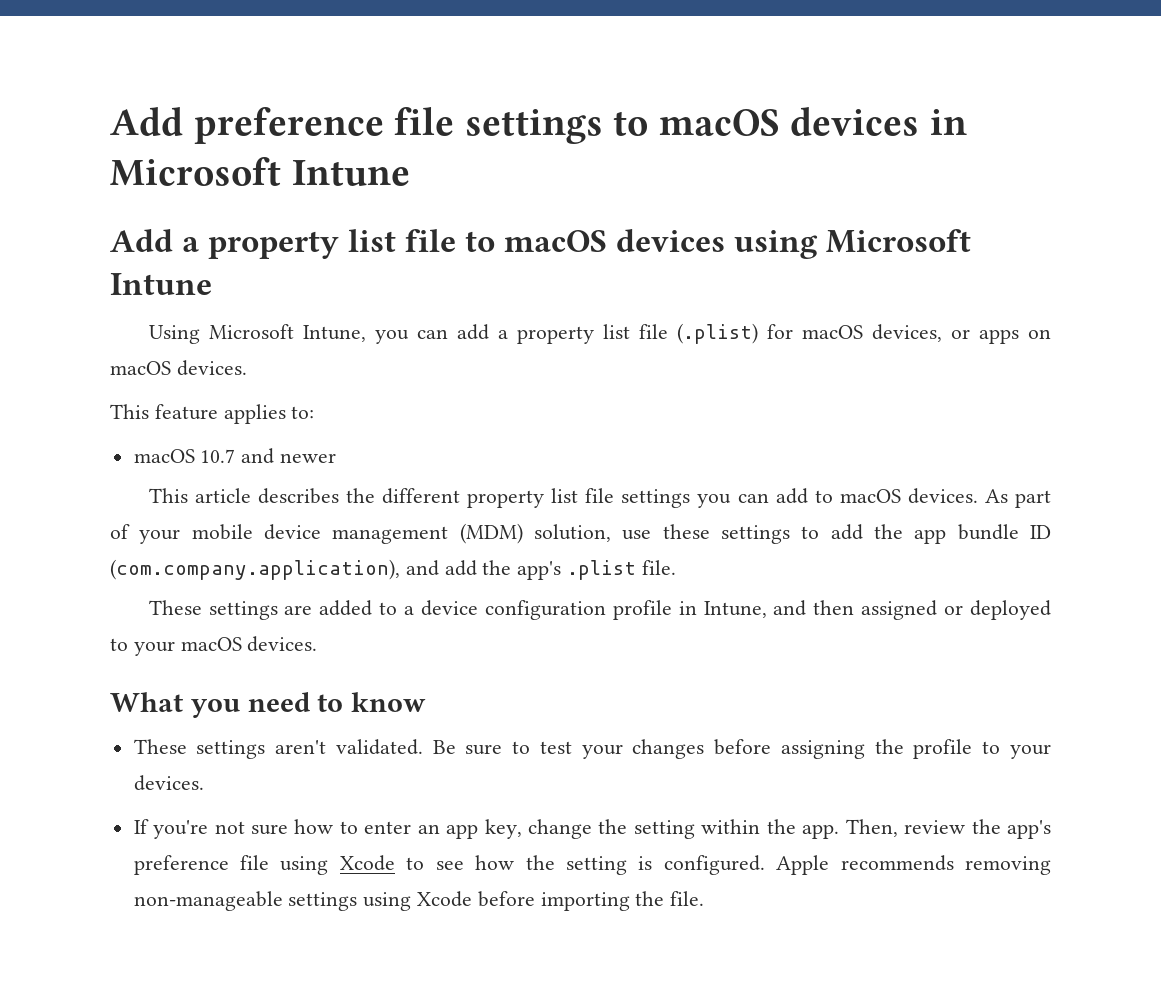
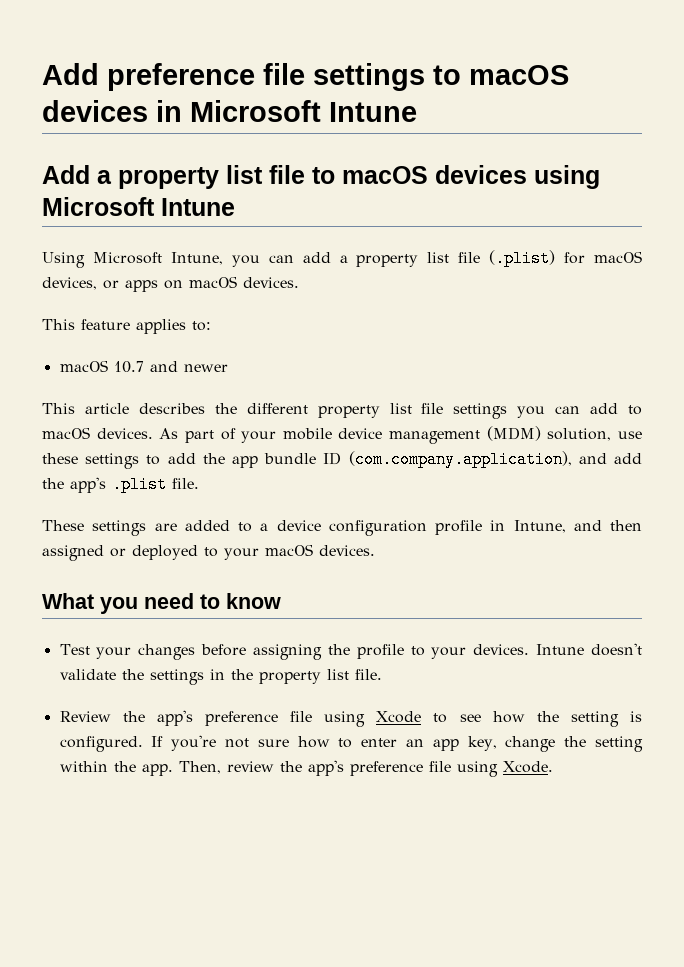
[133,739,572,759] These settings aren't validated. Be sure to test -> [59,644,90,655] Test
(204, 783) // -> [536,643,642,656] [59,669,382,685] [59,710,642,727] [59,736,143,752] Intune doesn't validate the settings in the property list file. // Review the app's preference file using Xcode to see how the setting is configured.
[339,855,1051,875] [133,891,705,911] Xcode to see how the setting is configured. Apple recommends removing non-manageable settings using Xcode before importing the file. -> [502,761,553,773] Xcode.

